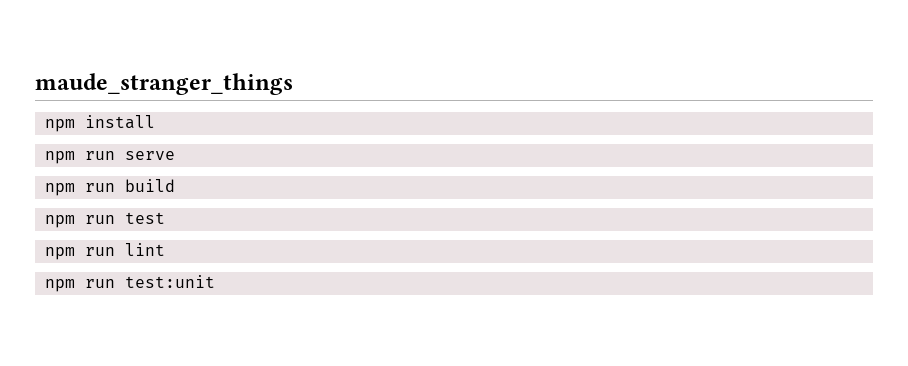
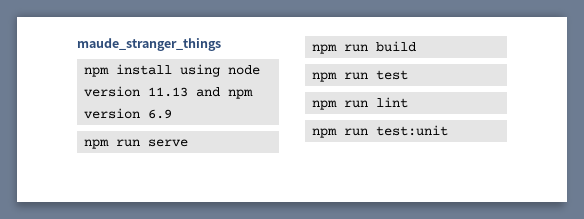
(156, 122) none -> [179,64,260,77] [83,86,253,99] [83,108,172,119] using node version 11.13 and npm version 6.9

